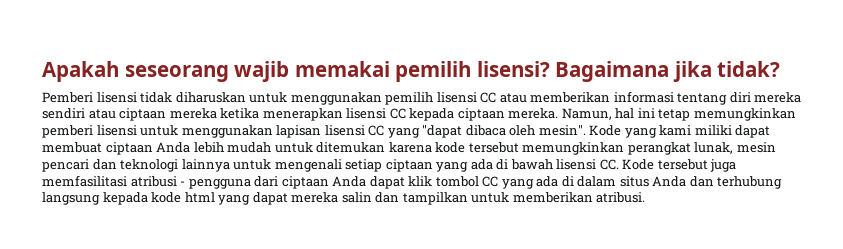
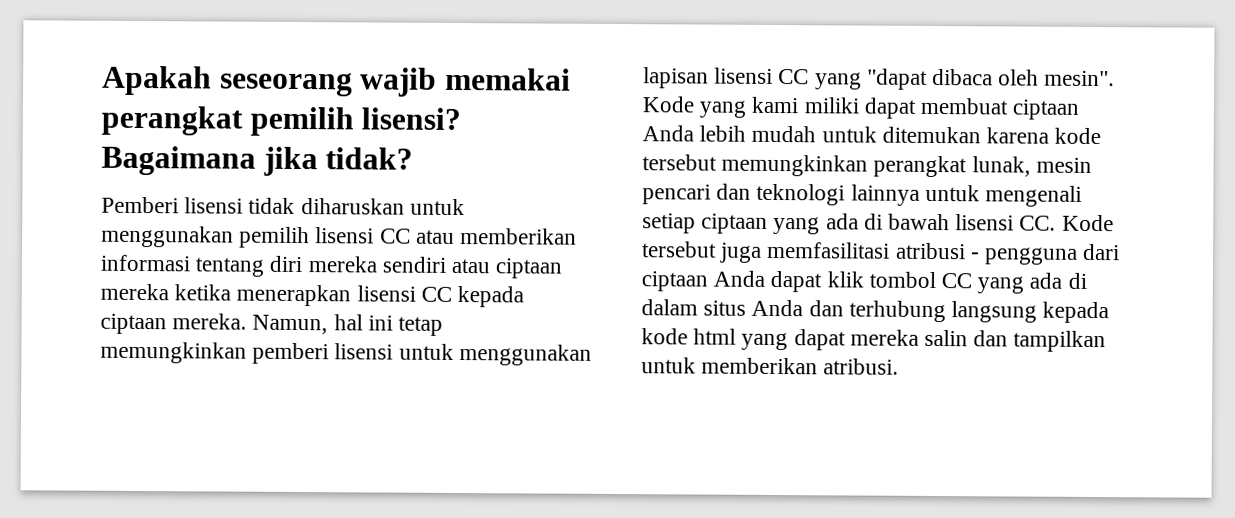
(390, 69) none -> [101,105,243,136] perangkat

